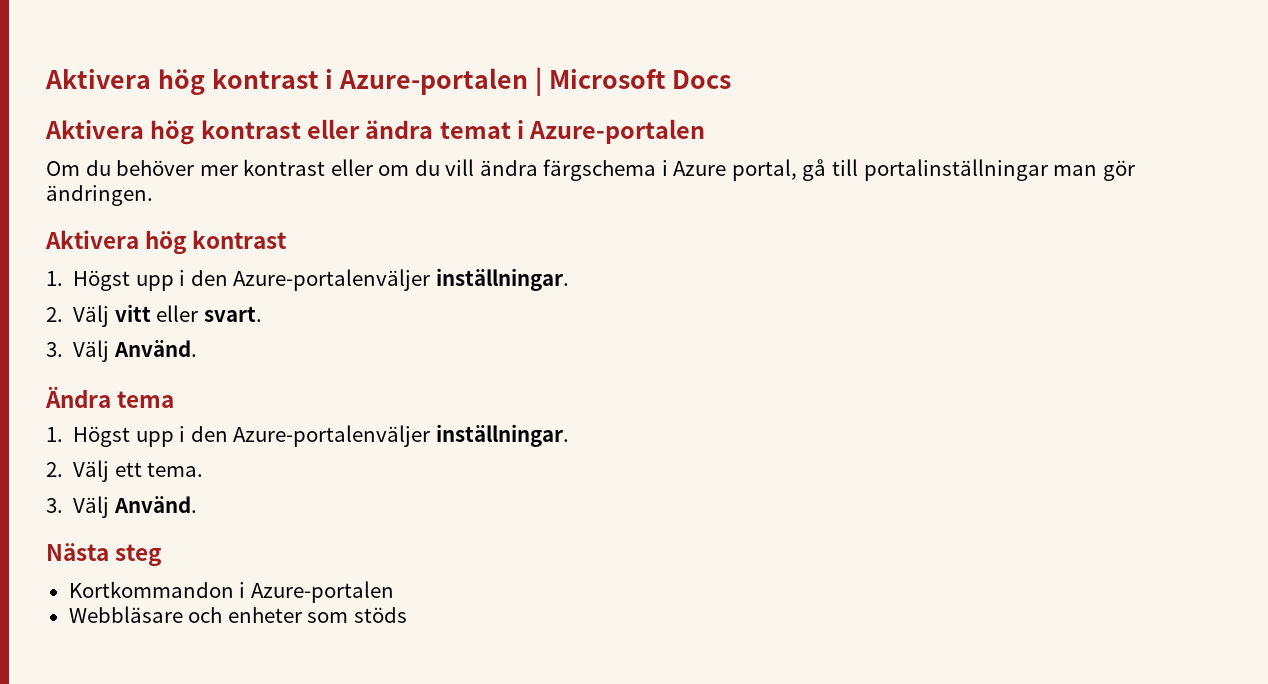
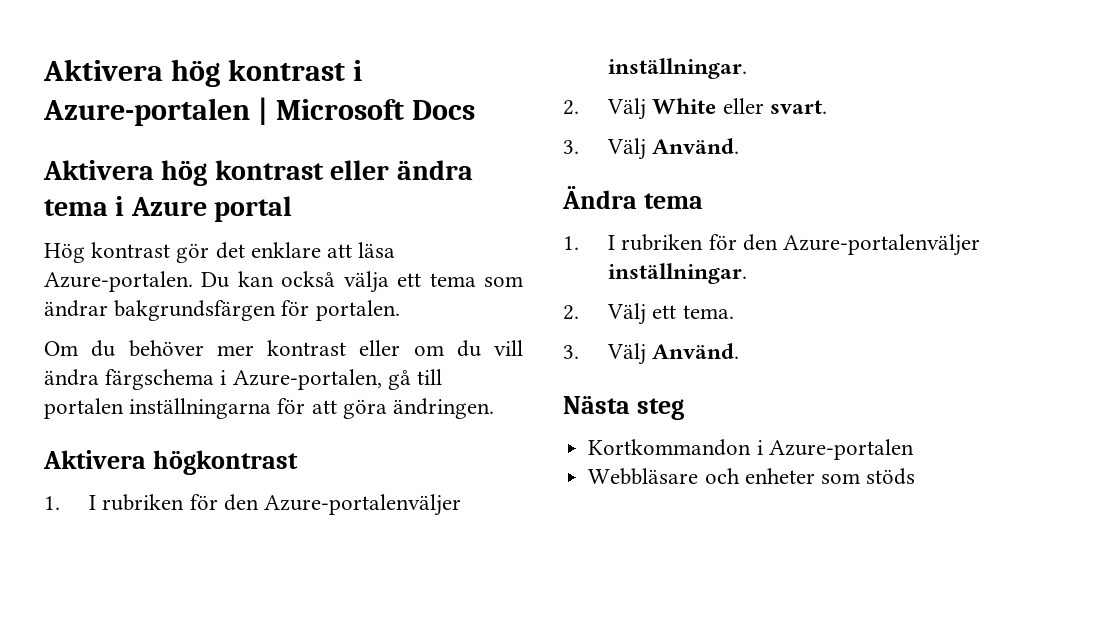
[439,119,706,144] temat i Azure-portalen -> [44,196,293,222] [44,242,396,263] [44,271,523,293] [44,300,400,321] tema i Azure portal // Hög kontrast gör det enklare att läsa Azure-portalen. Du kan också välja ett tema som ändrar bakgrundsfärgen för portalen.
[673,159,1135,181] Azure portal, gå till portalinställningar man gör -> [232,369,443,390] [44,398,387,419] Azure-portalen, gå till portalen inställningarna för att göra
[145,230,288,255] [46,268,569,291] [46,304,151,327] hög kontrast // 1. Högst upp i den Azure-portalenväljer inställningar. // 2. Välj vitt -> [152,450,298,475] [44,494,462,516] [608,58,748,79] [563,98,717,120] högkontrast // 1. I rubriken för den Azure-portalenväljer inställningar. // 2. Välj White
[73,426,186,447] Högst upp i -> [608,234,737,251] I rubriken för

